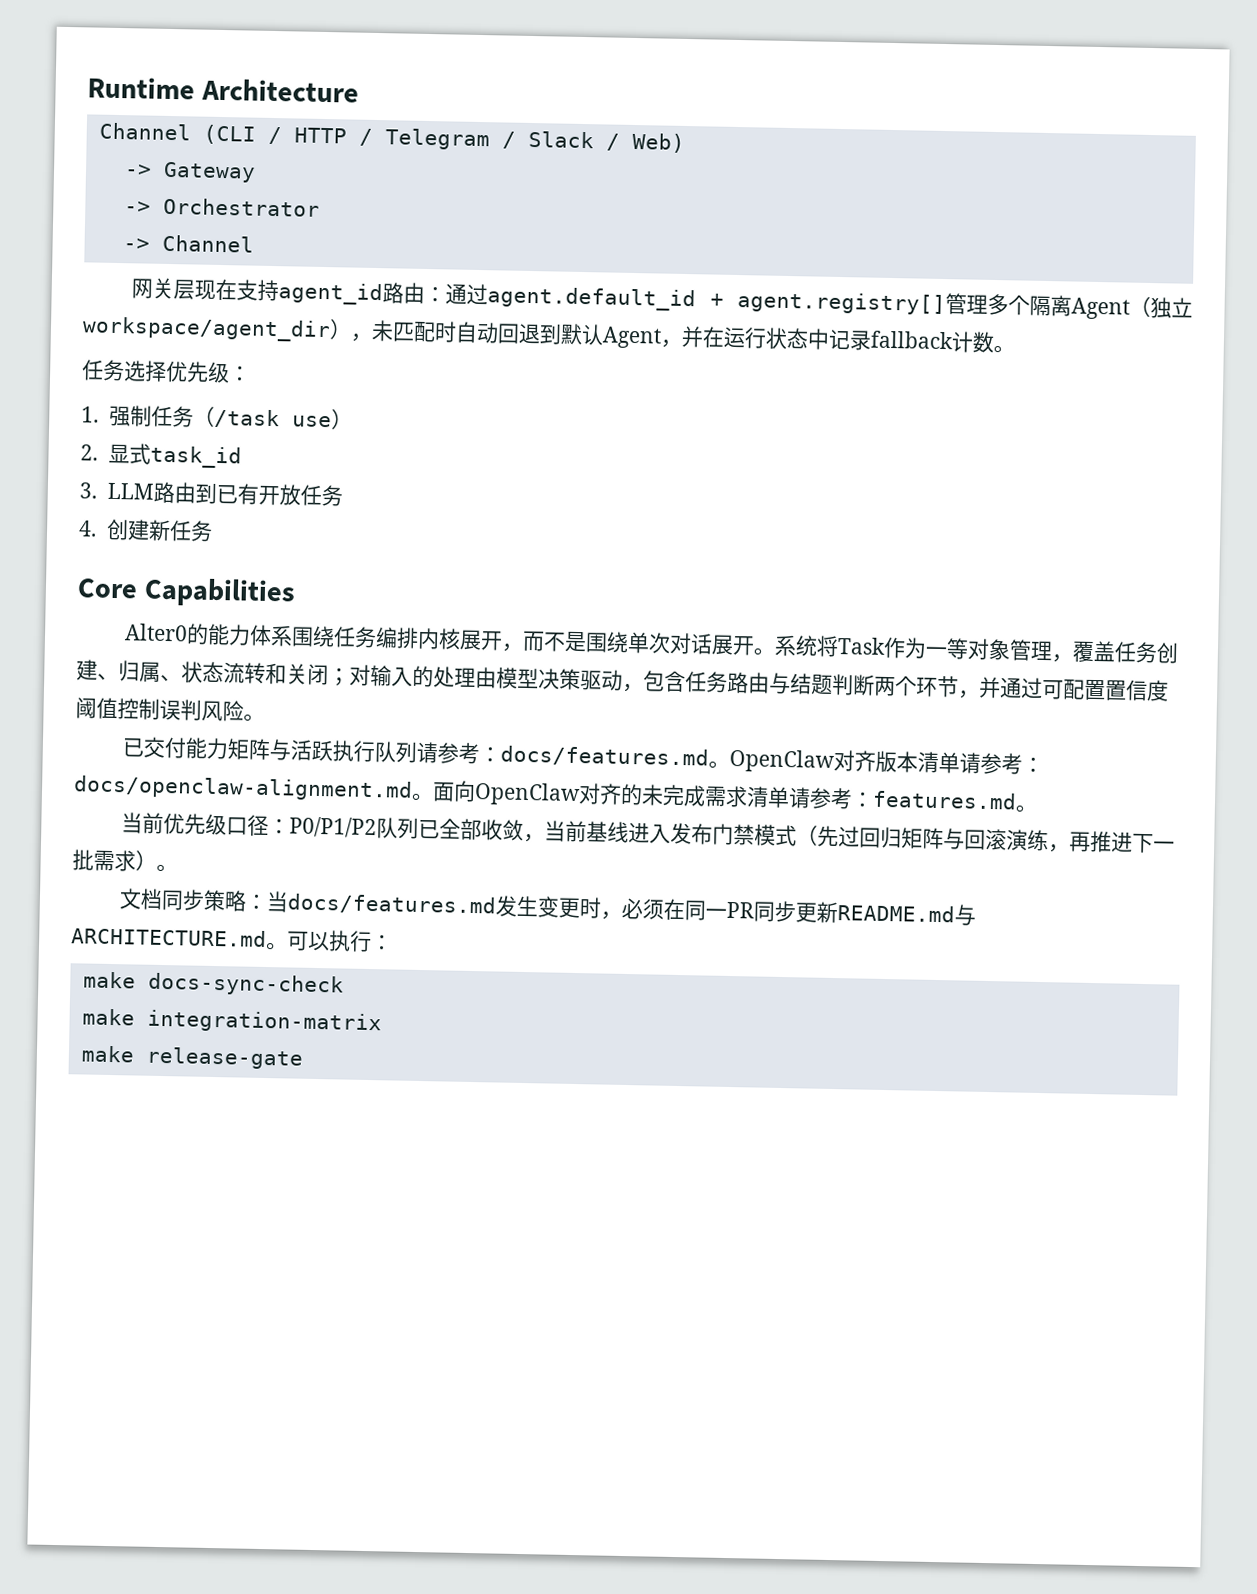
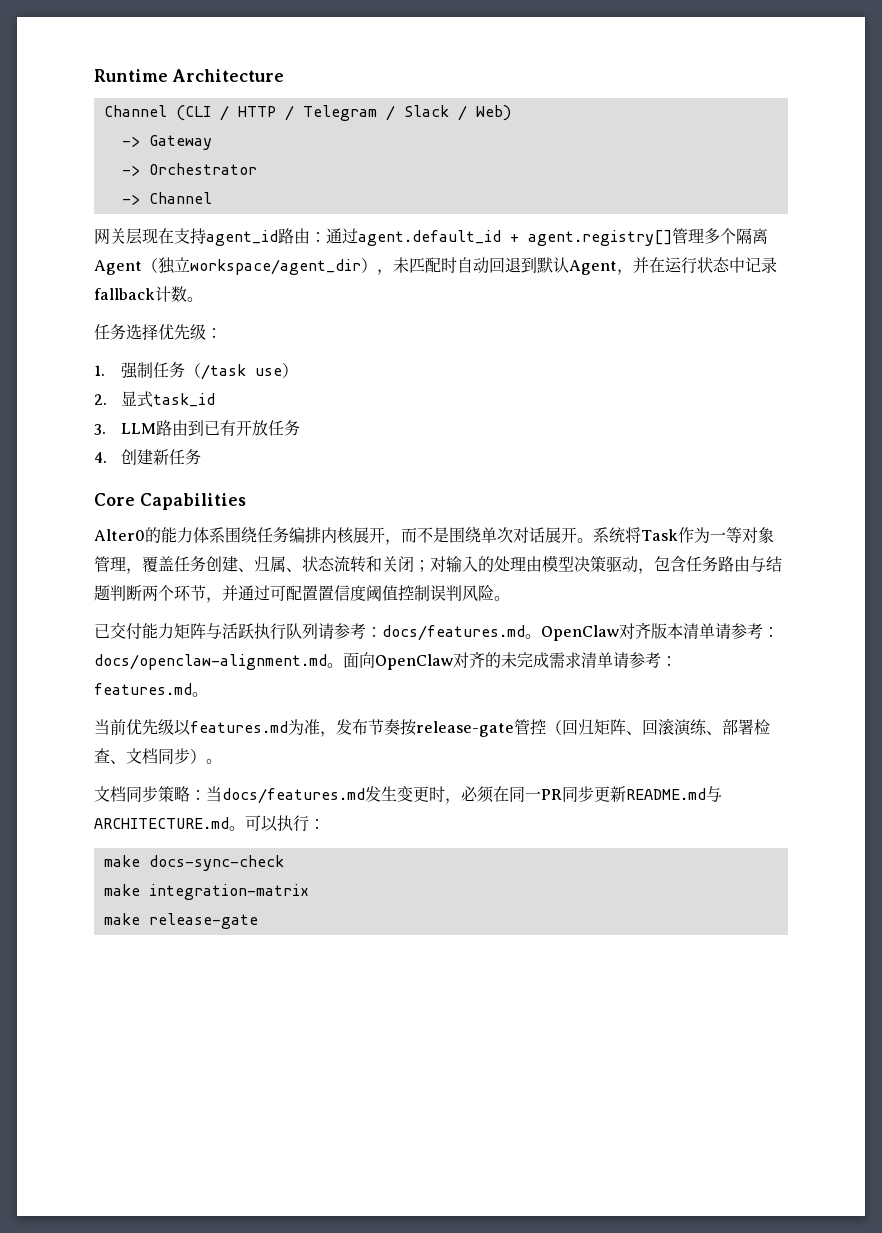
[226,814,861,848] 口径：P0/P1/P2队列已全部收敛，当前基线进入发布门禁模式（先过 -> [174,719,562,737] 以features.md为准，发布节奏按release-gate管控（
[943,828,966,850] 与 -> [626,731,642,735] 、
[1048,830,1176,854] [72,849,136,872] ，再推进下一批需求 -> [706,719,770,735] [94,748,190,764] 、部署检查、文档同步

